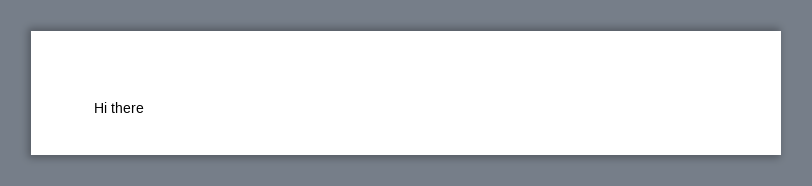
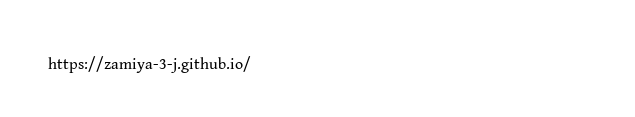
[94,102,144,113] Hi there -> [48,56,251,73] https://zamiya-3-j.github.io/

